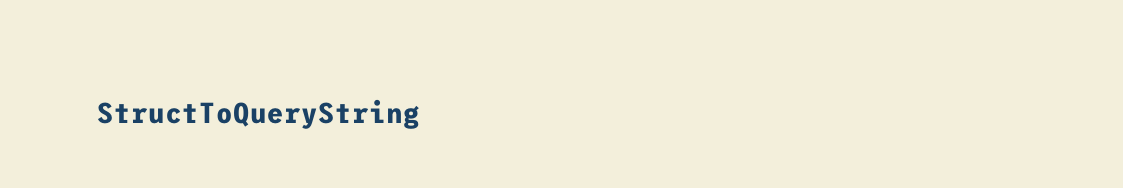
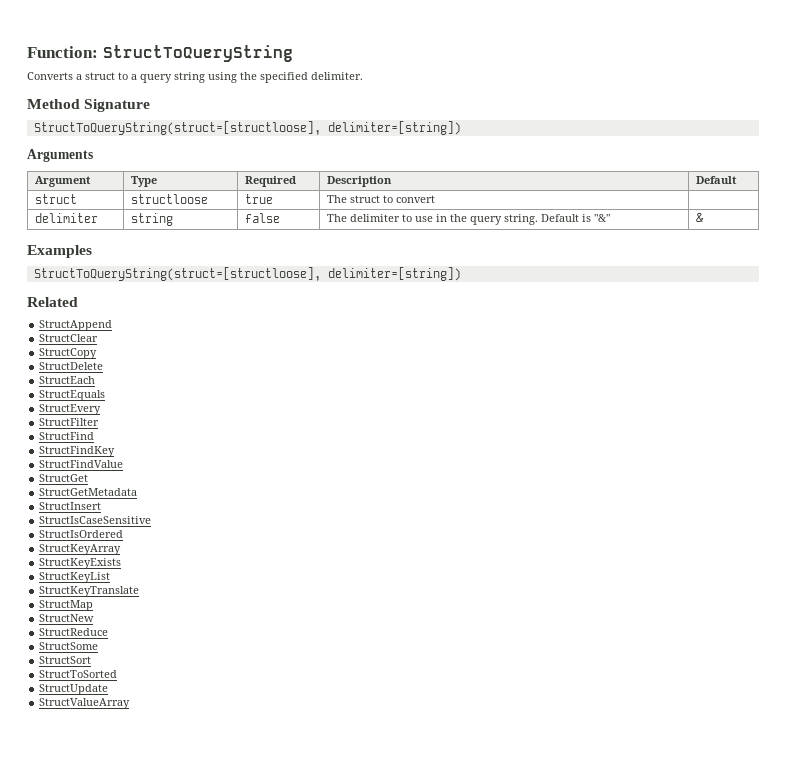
(97, 114) none -> [27,46,98,58] Function:
(420, 114) none -> [27,72,363,83] [27,99,151,112] [33,121,461,135] [27,149,93,162] [35,176,92,187] [131,176,158,187] [245,176,297,187] [327,176,393,187] [696,176,738,184] [35,194,78,204] [131,194,209,204] [245,194,274,204] [327,195,436,203] [35,213,99,223] [131,213,174,226] [245,213,281,223] [327,214,611,225] [696,213,704,222] [27,245,92,258] [33,267,461,281] [27,297,78,307] [39,320,113,331] [39,334,99,342] [39,348,98,359] [39,362,104,370] [39,376,96,384] [39,390,106,401] [39,404,102,415] [39,418,100,426] [39,432,95,440] [39,446,116,457] [39,460,124,468] [39,474,89,482] [39,488,138,496] [39,502,102,510] [39,516,152,524] [39,530,124,538] [39,544,122,555] [39,558,122,569] [39,572,111,583] [39,586,140,597] [39,600,94,611] [39,614,95,622] [39,628,109,636] [39,642,99,650] [39,656,92,664] [39,670,118,678] [39,684,109,695] [39,698,131,709] // Converts a struct to a query string using the specified delimiter. // Method Signature // StructToQueryString(struct=[structloose], delimiter=[string]) // Arguments // Argument | Type | Required | Description | Default // struct | structloose | true | The struct to convert | // delimiter | string | false | The delimiter to use in the query string. Default is "&" | & // Examples // StructToQueryString(struct=[structloose], delimiter=[string]) // Related // StructAppend // StructClear // StructCopy // StructDelete // StructEach // StructEquals // StructEvery // StructFilter // StructFind // StructFindKey // StructFindValue // StructGet // StructGetMetadata // StructInsert // StructIsCaseSensitive // StructIsOrdered // StructKeyArray // StructKeyExists // StructKeyList // StructKeyTranslate // StructMap // StructNew // StructReduce // StructSome // StructSort // StructToSorted // StructUpdate // StructValueArray

